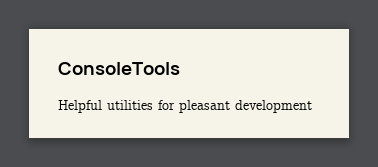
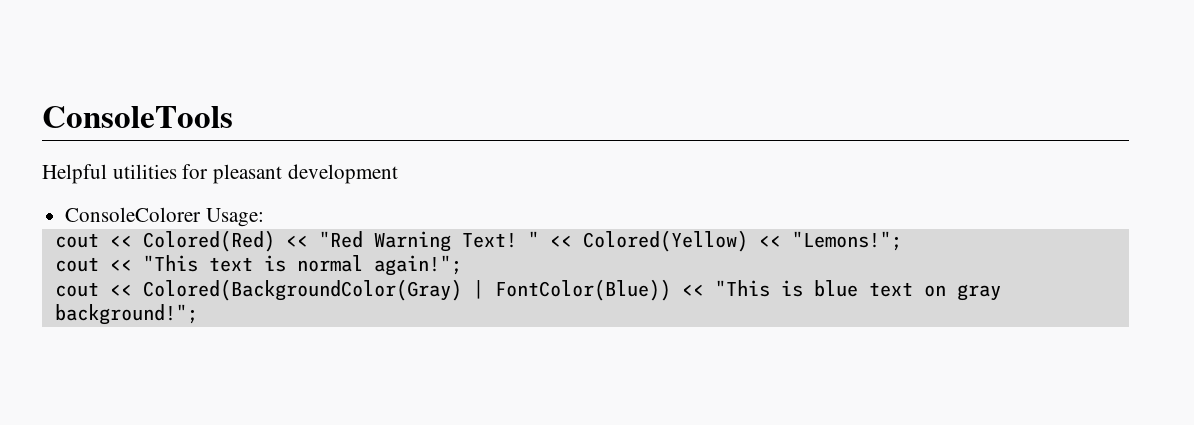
(312, 106) none -> [65,207,264,227] [54,230,902,252] [54,255,462,276] [54,279,1001,301] [54,304,198,325] // ConsoleColorer Usage: // cout << Colored(Red) << "Red Warning Text! " << Colored(Yellow) << "Lemons!"; // cout << "This text is normal again!"; // cout << Colored(BackgroundColor(Gray) | FontColor(Blue)) << "This is blue text on gray background!";

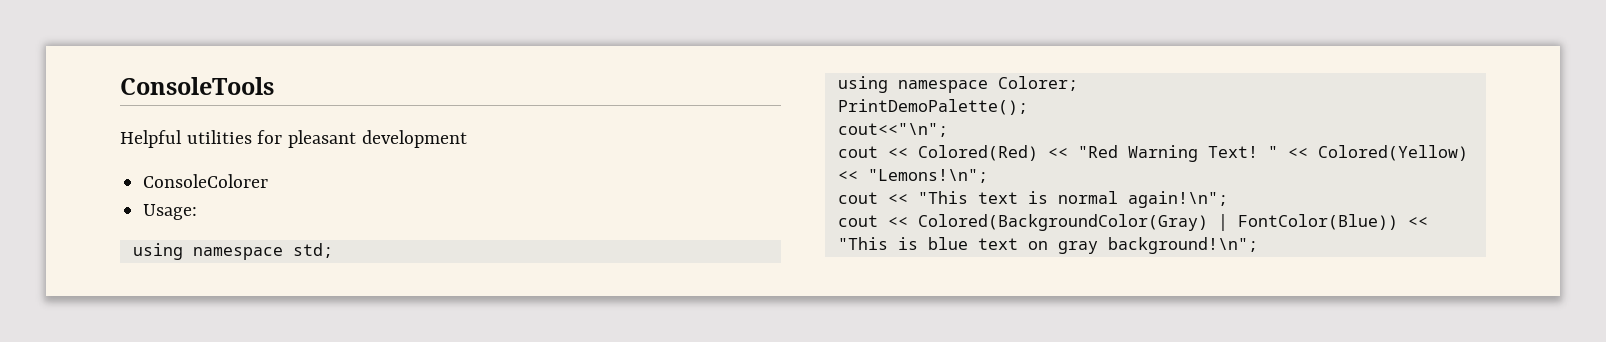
(202, 214) none -> (269, 181) //
(264, 217) none -> [132,243,333,260] [837,76,1078,93] [837,99,1028,115] [837,123,948,137] // using namespace std; // using namespace Colorer; // PrintDemoPalette(); // cout<<"\n";
[791,231,902,251] "Lemons!"; -> [867,169,988,183] "Lemons!\n";
[373,255,462,276] again!"; -> [1127,191,1228,208] again!\n";
[54,304,198,325] background!"; -> [1107,237,1258,254] background!\n";

